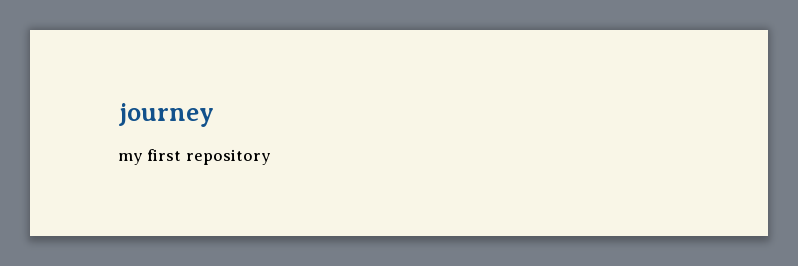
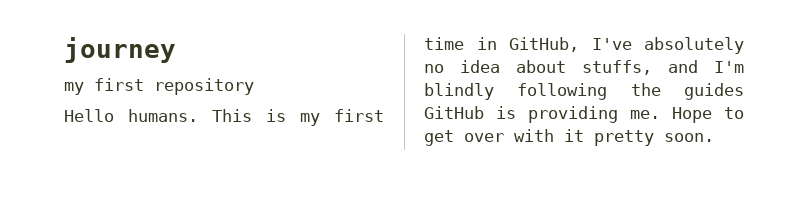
(271, 157) none -> [64,109,384,126] [424,37,744,54] [424,60,744,75] [424,83,744,100] [424,106,744,123] [424,129,714,146] // Hello humans. This is my first time in GitHub, I've absolutely no idea about stuffs, and I'm blindly following the guides GitHub is providing me. Hope to get over with it pretty soon.

